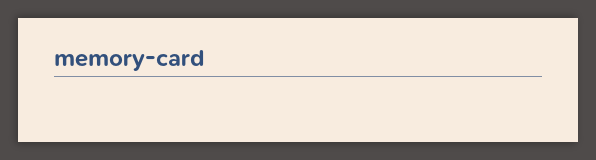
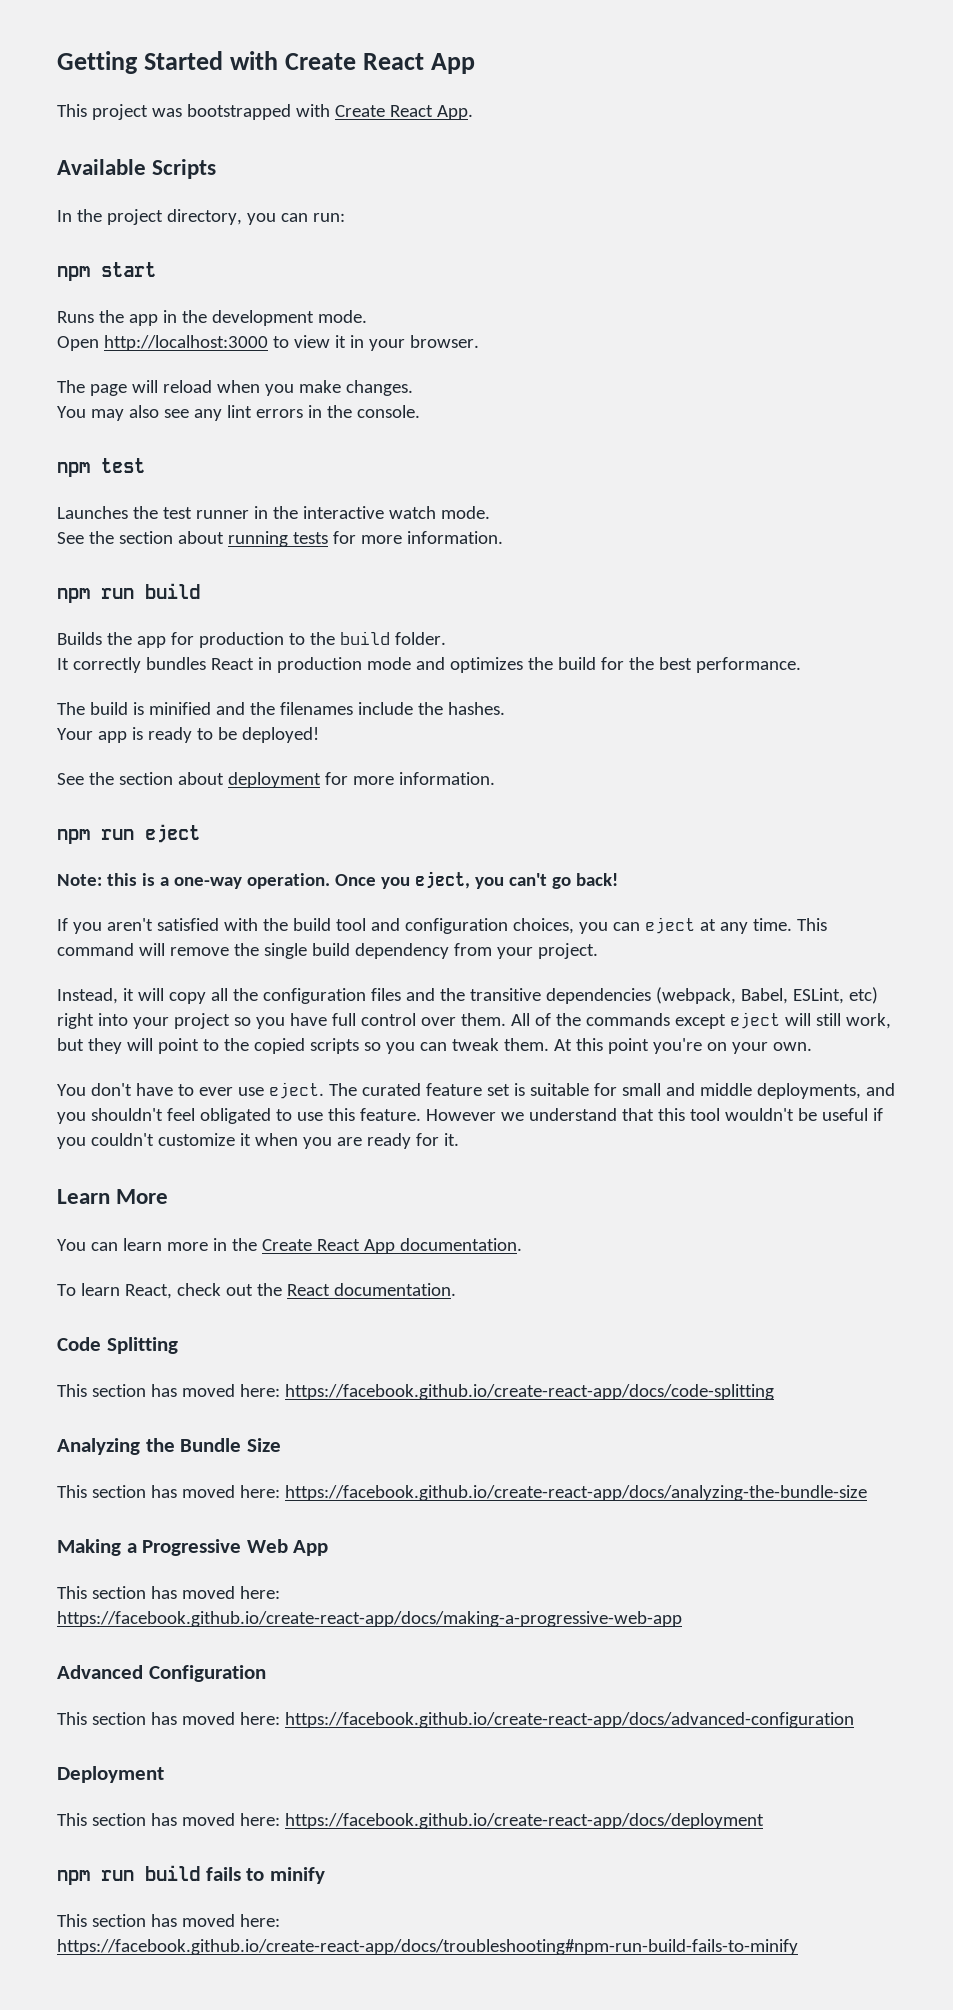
[54,50,205,71] memory-card -> [57,51,476,74] [57,104,473,120] [57,159,217,179] [57,209,345,225] [57,262,156,281] [57,310,367,326] [57,335,479,351] [57,380,413,396] [57,405,420,421] [57,458,145,477] [57,506,490,519] [57,531,503,547] [57,583,200,603] [57,631,446,648] [57,657,801,673] [57,702,505,715] [57,727,319,743] [57,772,495,788] [57,824,200,844] [57,871,618,889] [57,917,827,934] [57,943,598,959] [57,987,878,1004] [57,1012,891,1029] [57,1038,812,1054] [57,1082,895,1099] [57,1108,883,1124] [57,1133,459,1149] [57,1189,169,1204] [57,1238,522,1254] [57,1283,456,1299] [57,1337,178,1354] [57,1384,774,1400] [57,1438,281,1455] [57,1485,867,1501] [57,1539,329,1556] [57,1586,280,1599] [57,1611,682,1627] [57,1665,266,1682] [57,1712,854,1728] [57,1766,164,1783] [57,1813,764,1829] [57,1865,325,1885] [57,1914,280,1927] [57,1939,798,1955] Getting Started with Create React App // This project was bootstrapped with Create React App. // Available Scripts // In the project directory, you can run: // npm start // Runs the app in the development mode. // Open http://localhost:3000 to view it in your browser. // The page will reload when you make changes. // You may also see any lint errors in the console. // npm test // Launches the test runner in the interactive watch mode. // See the section about running tests for more information. // npm run build // Builds the app for production to the build folder. // It correctly bundles React in production mode and optimizes the build for the best performance. // The build is minified and the filenames include the hashes. // Your app is ready to be deployed! // See the section about deployment for more information. // npm run eject // Note: this is a one-way operation. Once you eject, you can't go back! // If you aren't satisfied with the build tool and configuration choices, you can eject at any time. This command will remove the single build dependency from your project. // Instead, it will copy all the configuration files and the transitive dependencies (webpack, Babel, ESLint, etc) right into your project so you have full control over them. All of the commands except eject will still work, but they will point to the copied scripts so you can tweak them. At this point you're on your own. // You don't have to ever use eject. The curated feature set is suitable for small and middle deployments, and you shouldn't feel obligated to use this feature. However we understand that this tool wouldn't be useful if you couldn't customize it when you are ready for it. // Learn More // You can learn more in the Create React App documentation. // To learn React, check out the React documentation. // Code Splitting // This section has moved here: https://facebook.github.io/create-react-app/docs/code-splitting // Analyzing the Bundle Size // This section has moved here: https://facebook.github.io/create-react-app/docs/analyzing-the-bundle-size // Making a Progressive Web App // This section has moved here: https://facebook.github.io/create-react-app/docs/making-a-progressive-web-app // Advanced Configuration // This section has moved here: https://facebook.github.io/create-react-app/docs/advanced-configuration // Deployment // This section has moved here: https://facebook.github.io/create-react-app/docs/deployment // npm run build fails to minify // This section has moved here: https://facebook.github.io/create-react-app/docs/troubleshooting#npm-run-build-fails-to-minify

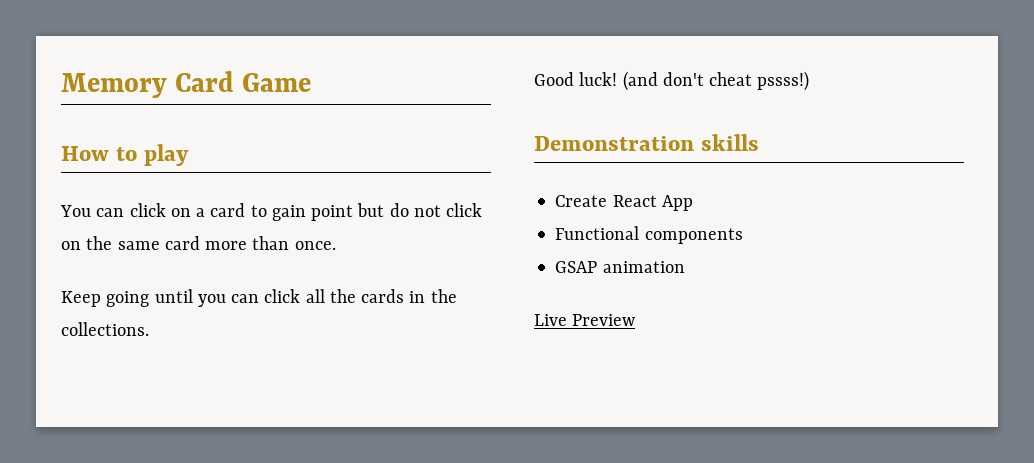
[57,51,476,74] [57,104,473,120] [57,159,217,179] [57,209,345,225] [57,262,156,281] [57,310,367,326] [57,335,479,351] [57,380,413,396] [57,405,420,421] [57,458,145,477] [57,506,490,519] [57,531,503,547] [57,583,200,603] [57,631,446,648] [57,657,801,673] [57,702,505,715] [57,727,319,743] [57,772,495,788] [57,824,200,844] [57,871,618,889] [57,917,827,934] [57,943,598,959] [57,987,878,1004] [57,1012,891,1029] [57,1038,812,1054] [57,1082,895,1099] [57,1108,883,1124] [57,1133,459,1149] [57,1189,169,1204] [57,1238,522,1254] [57,1283,456,1299] [57,1337,178,1354] [57,1384,774,1400] [57,1438,281,1455] [57,1485,867,1501] [57,1539,329,1556] [57,1586,280,1599] [57,1611,682,1627] [57,1665,266,1682] [57,1712,854,1728] [57,1766,164,1783] [57,1813,764,1829] [57,1865,325,1885] [57,1914,280,1927] [57,1939,798,1955] Getting Started with Create React App // This project was bootstrapped with Create React App. // Available Scripts // In the project directory, you can run: // npm start // Runs the app in the development mode. // Open http://localhost:3000 to view it in your browser. // The page will reload when you make changes. // You may also see any lint errors in the console. // npm test // Launches the test runner in the interactive watch mode. // See the section about running tests for more information. // npm run build // Builds the app for production to the build folder. // It correctly bundles React in production mode and optimizes the build for the best performance. // The build is minified and the filenames include the hashes. // Your app is ready to be deployed! // See the section about deployment for more information. // npm run eject // Note: this is a one-way operation. Once you eject, you can't go back! // If you aren't satisfied with the build tool and configuration choices, you can eject at any time. This command will remove the single build dependency from your project. // Instead, it will copy all the configuration files and the transitive dependencies (webpack, Babel, ESLint, etc) right into your project so you have full control over them. All of the commands except eject will still work, but they will point to the copied scripts so you can tweak them. At this point you're on your own. // You don't have to ever use eject. The curated feature set is suitable for small and middle deployments, and you shouldn't feel obligated to use this feature. However we understand that this tool wouldn't be useful if you couldn't customize it when you are ready for it. // Learn More // You can learn more in the Create React App documentation. // To learn React, check out the React documentation. // Code Splitting // This section has moved here: https://facebook.github.io/create-react-app/docs/code-splitting // Analyzing the Bundle Size // This section has moved here: https://facebook.github.io/create-react-app/docs/analyzing-the-bundle-size // Making a Progressive Web App // This section has moved here: https://facebook.github.io/create-react-app/docs/making-a-progressive-web-app // Advanced Configuration // This section has moved here: https://facebook.github.io/create-react-app/docs/advanced-configuration // Deployment // This section has moved here: https://facebook.github.io/create-react-app/docs/deployment // npm run build fails to minify // This section has moved here: https://facebook.github.io/create-react-app/docs/troubleshooting#npm-run-build-fails-to-minify -> [61,71,312,98] [61,144,190,166] [60,203,483,221] [61,236,336,250] [61,289,457,307] [61,322,149,336] [534,71,810,91] [534,134,760,151] [555,195,693,211] [555,226,743,244] [555,261,685,273] [534,314,636,326] Memory Card Game // How to play // You can click on a card to gain point but do not click on the same card more than once. // Keep going until you can click all the cards in the collections. // Good luck! (and don't cheat pssss!) // Demonstration skills // Create React App // Functional components // GSAP animation // Live Preview

